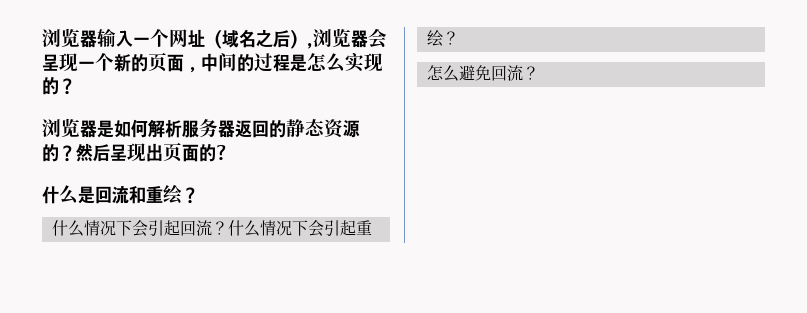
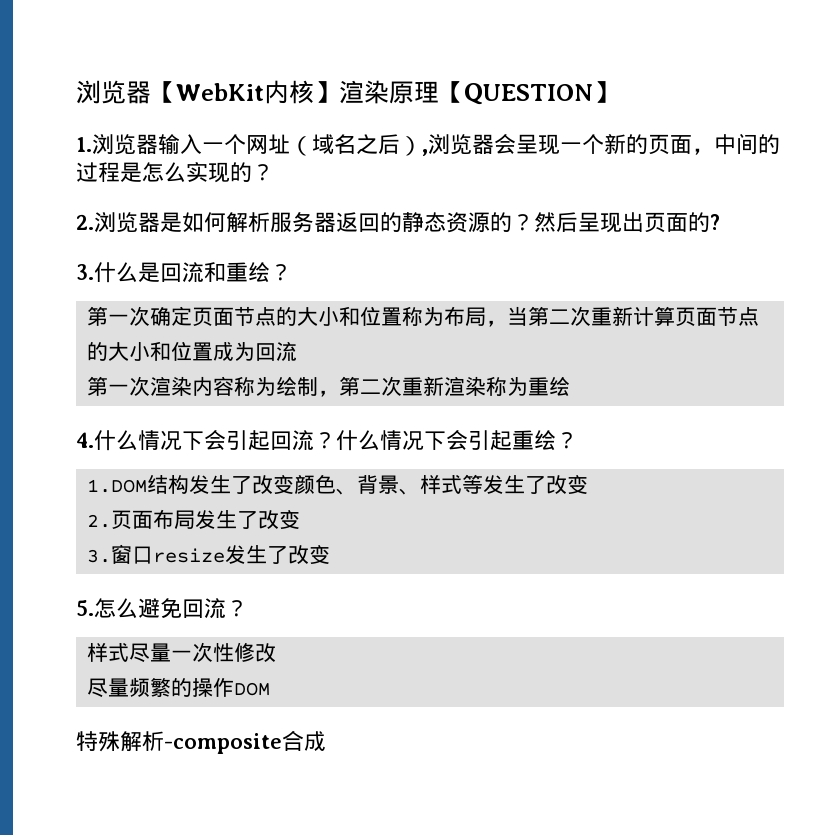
[42,28,97,48] 浏览器 -> [76,80,618,105] [76,134,158,154] 浏览器【WebKit内核】渲染原理【QUESTION】 // 1.浏览器
(76, 86) none -> [76,214,94,230] 2.
(229, 152) none -> [76,264,94,280] 3.
(199, 195) none -> [86,306,759,327] [86,341,297,361] [86,376,570,397] [76,432,94,448] 第一次确定页面节点的大小和位置称为布局，当第二次重新计算页面节点的大小和位置成为回流 // 第一次渲染内容称为绘制，第二次重新渲染称为重绘 // 4.
[426,65,539,82] 怎么避免回流？ -> [86,474,588,495] [86,509,300,529] [86,544,330,564] [76,598,248,619] [86,642,276,663] [86,677,270,698] [76,730,326,754] 1.DOM结构发生了改变颜色、背景、样式等发生了改变 // 2.页面布局发生了改变 // 3.窗口resize发生了改变 // 5.怎么避免回流？ // 样式尽量一次性修改 // 尽量频繁的操作DOM // 特殊解析-composite合成

